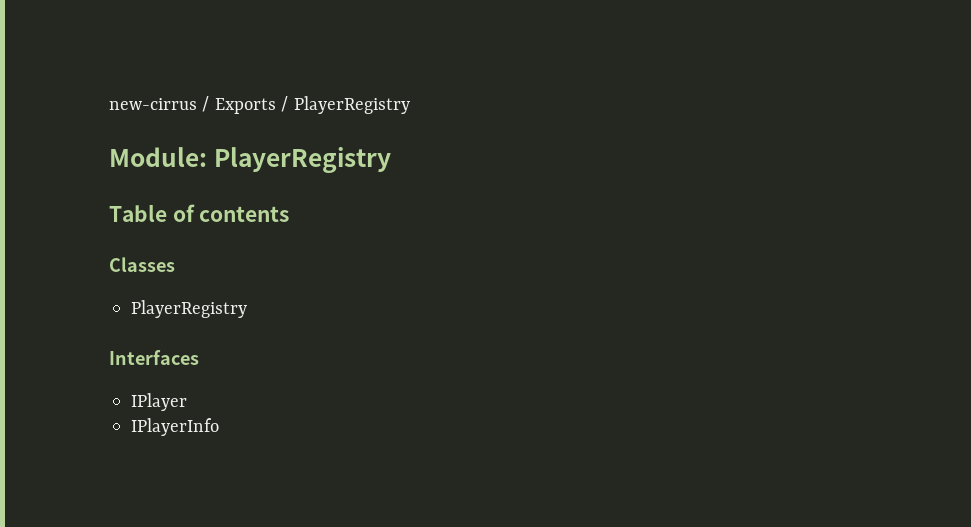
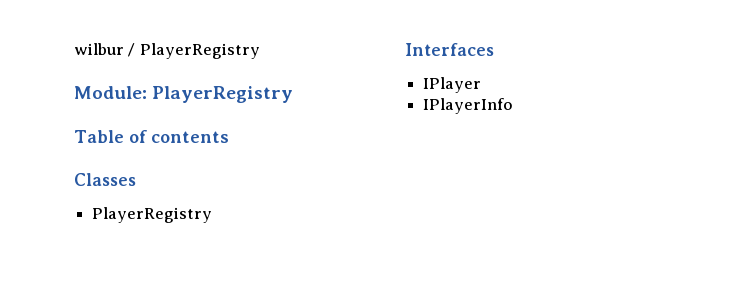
[109,96,276,114] new-cirrus / Exports -> [74,43,124,55] wilbur

